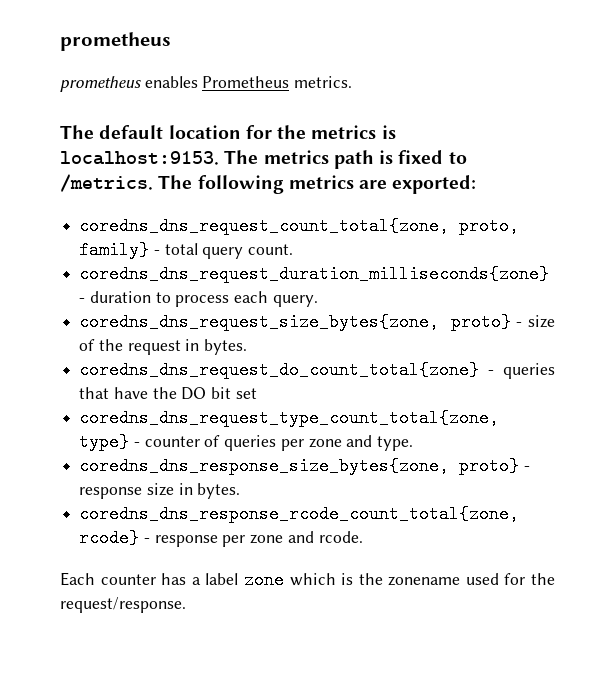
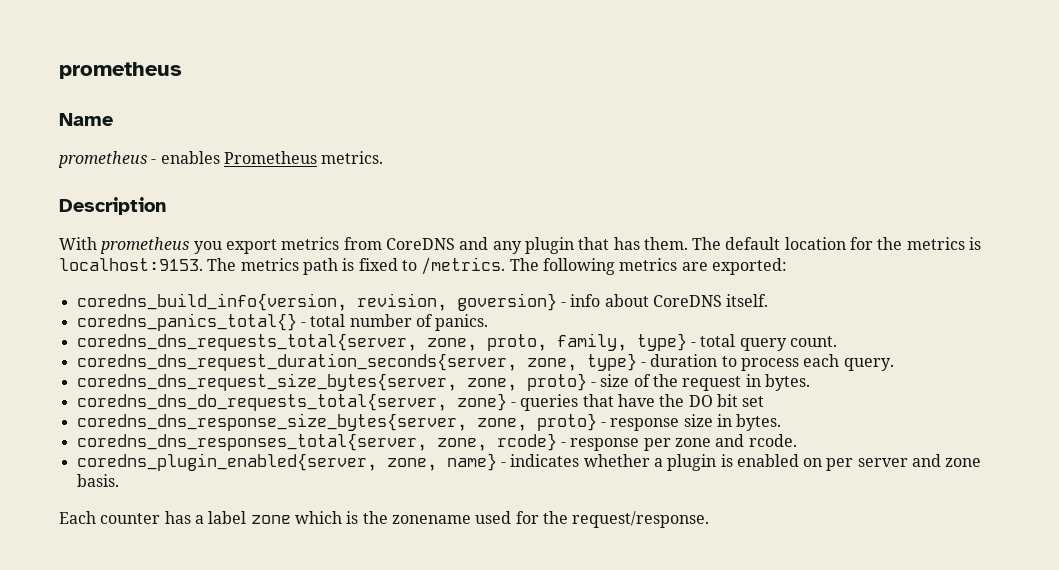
[60,32,171,51] [60,76,141,92] prometheus // prometheus -> [59,62,182,79] [59,113,113,126] [58,151,157,168] prometheus // Name // prometheus -
(353, 82) none -> [59,197,166,215] [59,237,688,254] Description // With prometheus you export metrics from CoreDNS and any plugin that has them.
[79,217,520,235] [79,241,150,259] coredns_dns_request_count_total{zone, proto, family} -> [76,293,769,311] [76,313,489,331] [76,333,687,351] coredns_build_info{version, revision, goversion} - info about CoreDNS itself. // coredns_panics_total{} - total number of panics. // coredns_dns_requests_total{server, zone, proto, family, type}
[79,265,550,283] coredns_dns_request_duration_milliseconds{zone} -> [76,353,637,371] coredns_dns_request_duration_seconds{server, zone, type}
[79,313,440,331] coredns_dns_request_size_bytes{zone, -> [76,373,517,391] coredns_dns_request_size_bytes{server, zone,
[79,361,480,379] coredns_dns_request_do_count_total{zone} -> [76,393,507,411] coredns_dns_do_requests_total{server, zone}
[79,409,500,427] [79,433,414,451] [79,457,450,475] coredns_dns_request_type_count_total{zone, type} - counter of queries per zone and type. // coredns_dns_response_size_bytes{zone, -> [76,413,527,431] coredns_dns_response_size_bytes{server, zone,
[79,505,520,523] coredns_dns_response_rcode_count_total{zone, -> [76,433,487,451] coredns_dns_responses_total{server, zone,
(363, 537) none -> [76,453,982,471] [76,474,119,487] // coredns_plugin_enabled{server, zone, name} - indicates whether a plugin is enabled on per server and zone basis.

